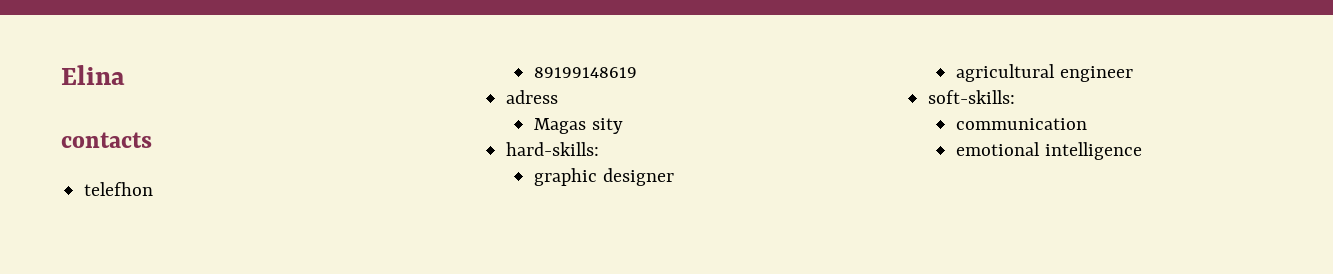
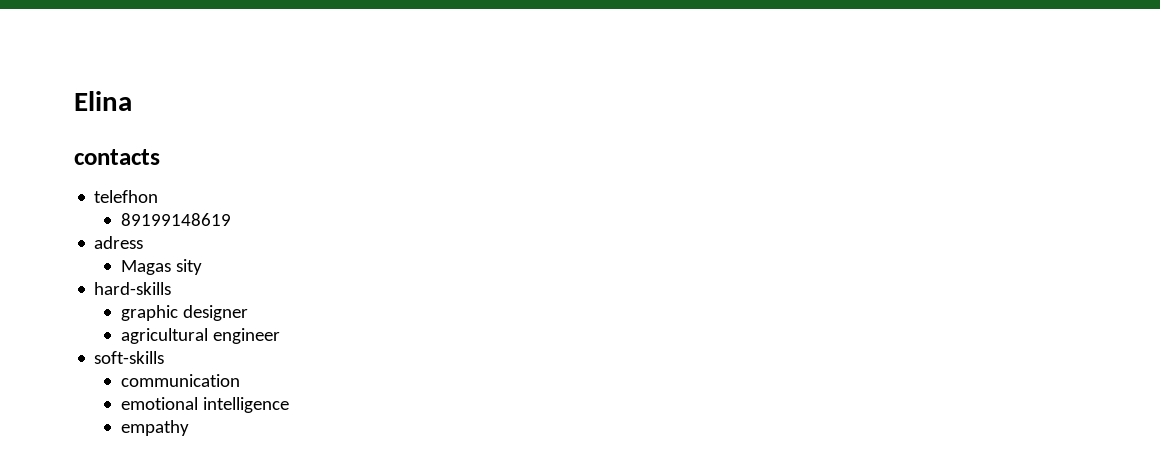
[506,142,600,156] hard-skills: -> [94,282,172,295] hard-skills
[928,90,1016,104] soft-skills: -> [94,351,165,364] soft-skills
(1142, 151) none -> [121,420,190,436] // empathy

